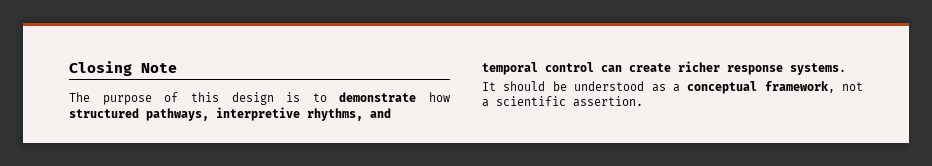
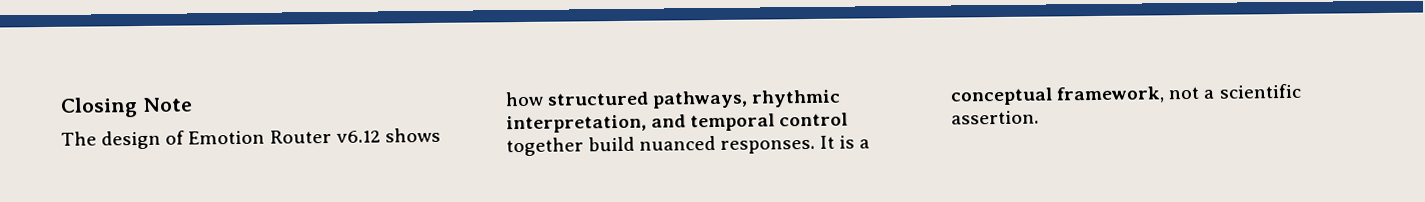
[102,92,417,105] purpose of this design is to demonstrate -> [101,127,441,150] design of Emotion Router v6.12 shows
[216,107,363,121] interpretive rhythms, -> [751,89,842,108] [506,114,647,134] rhythmic interpretation,
[601,61,846,75] [482,81,666,92] can create richer response systems. // It should be understood as -> [506,135,855,157] together build nuanced responses. It is

